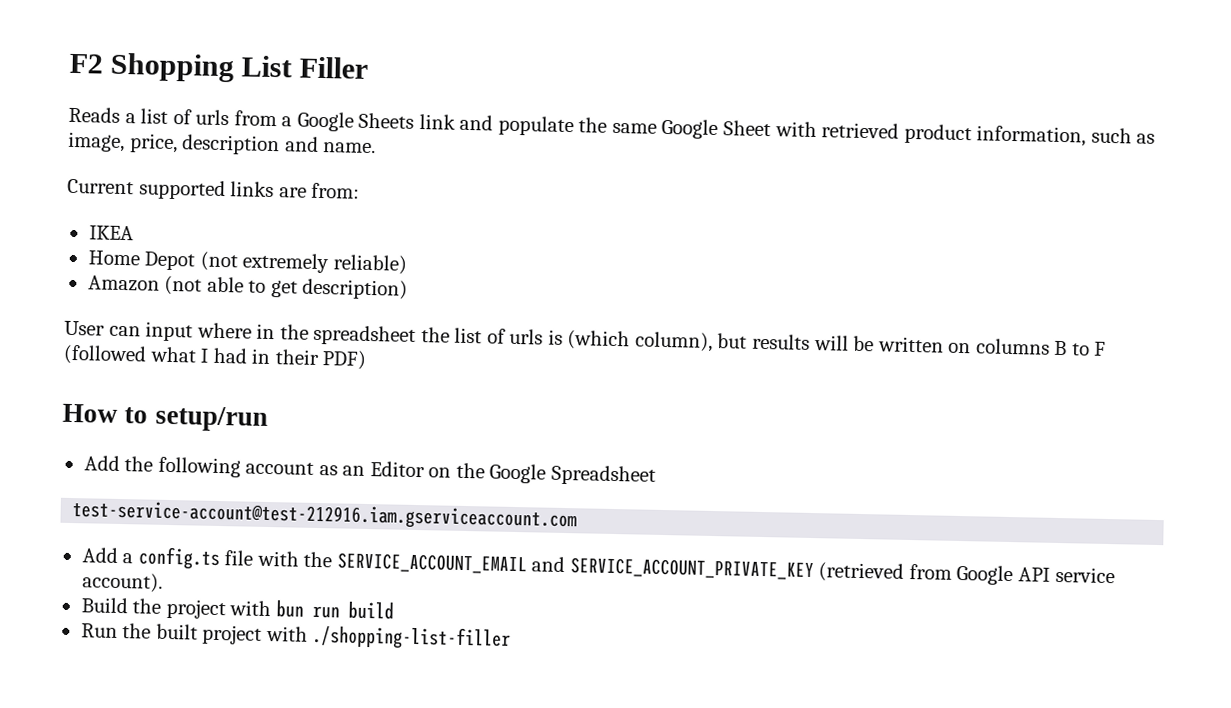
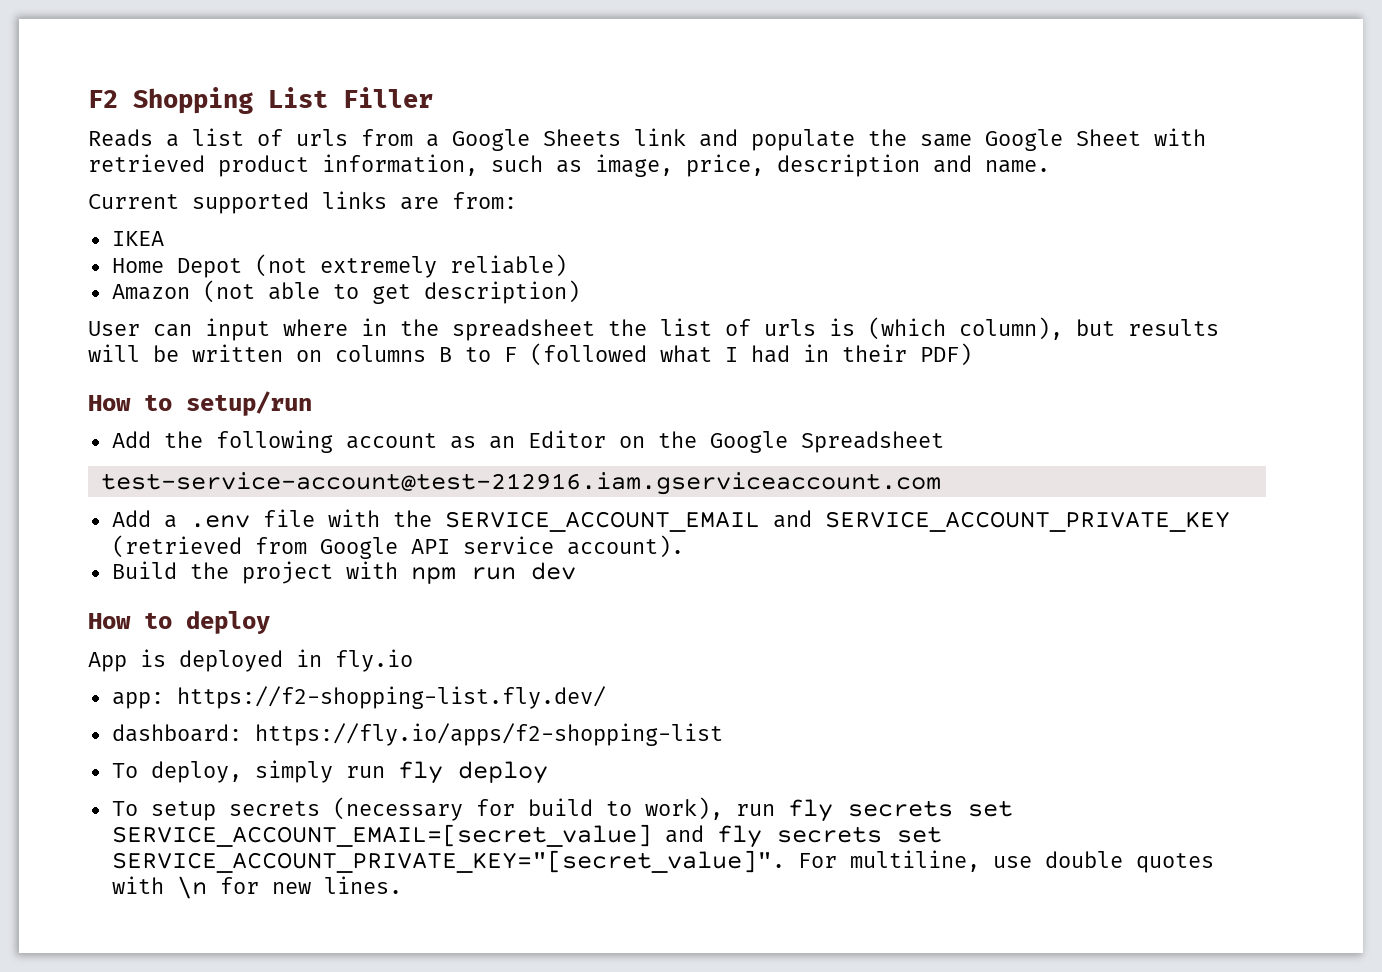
[137,546,220,571] config.ts -> [189,515,250,528] .env
[275,600,394,620] [80,623,512,651] bun run build // Run the built project with ./shopping-list-filler -> [410,562,576,584] [88,611,270,634] [88,649,413,672] [111,686,606,709] [111,723,723,746] [111,760,548,784] [111,797,1013,822] [111,824,942,848] [111,850,1214,873] [111,876,402,899] npm run dev // How to deploy // App is deployed in fly.io // app: https://f2-shopping-list.fly.dev/ // dashboard: https://fly.io/apps/f2-shopping-list // To deploy, simply run fly deploy // To setup secrets (necessary for build to work), run fly secrets set SERVICE_ACCOUNT_EMAIL=[secret_value] and fly secrets set SERVICE_ACCOUNT_PRIVATE_KEY="[secret_value]". For multiline, use double quotes with \n for new lines.

